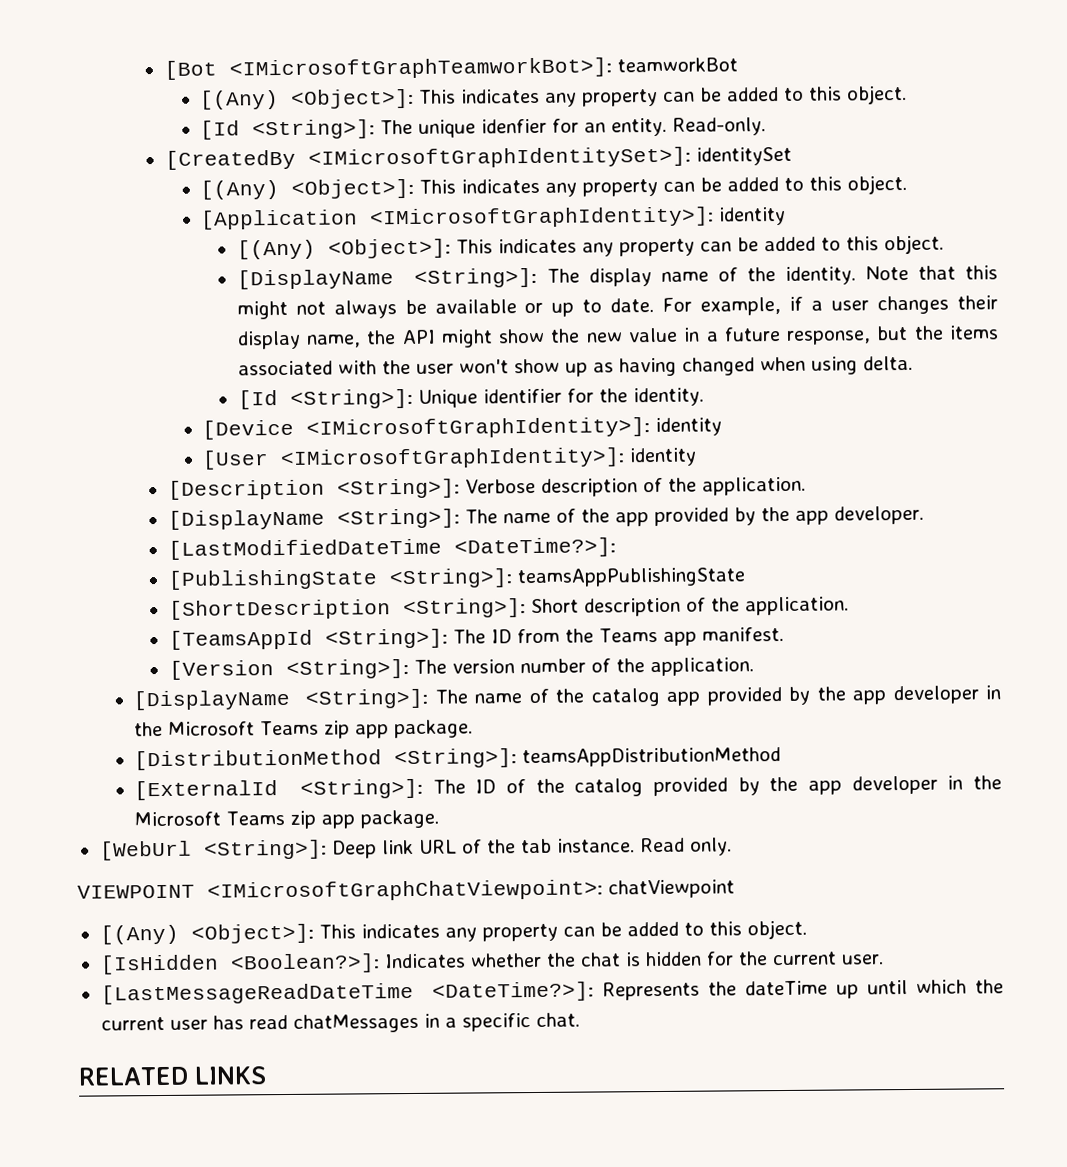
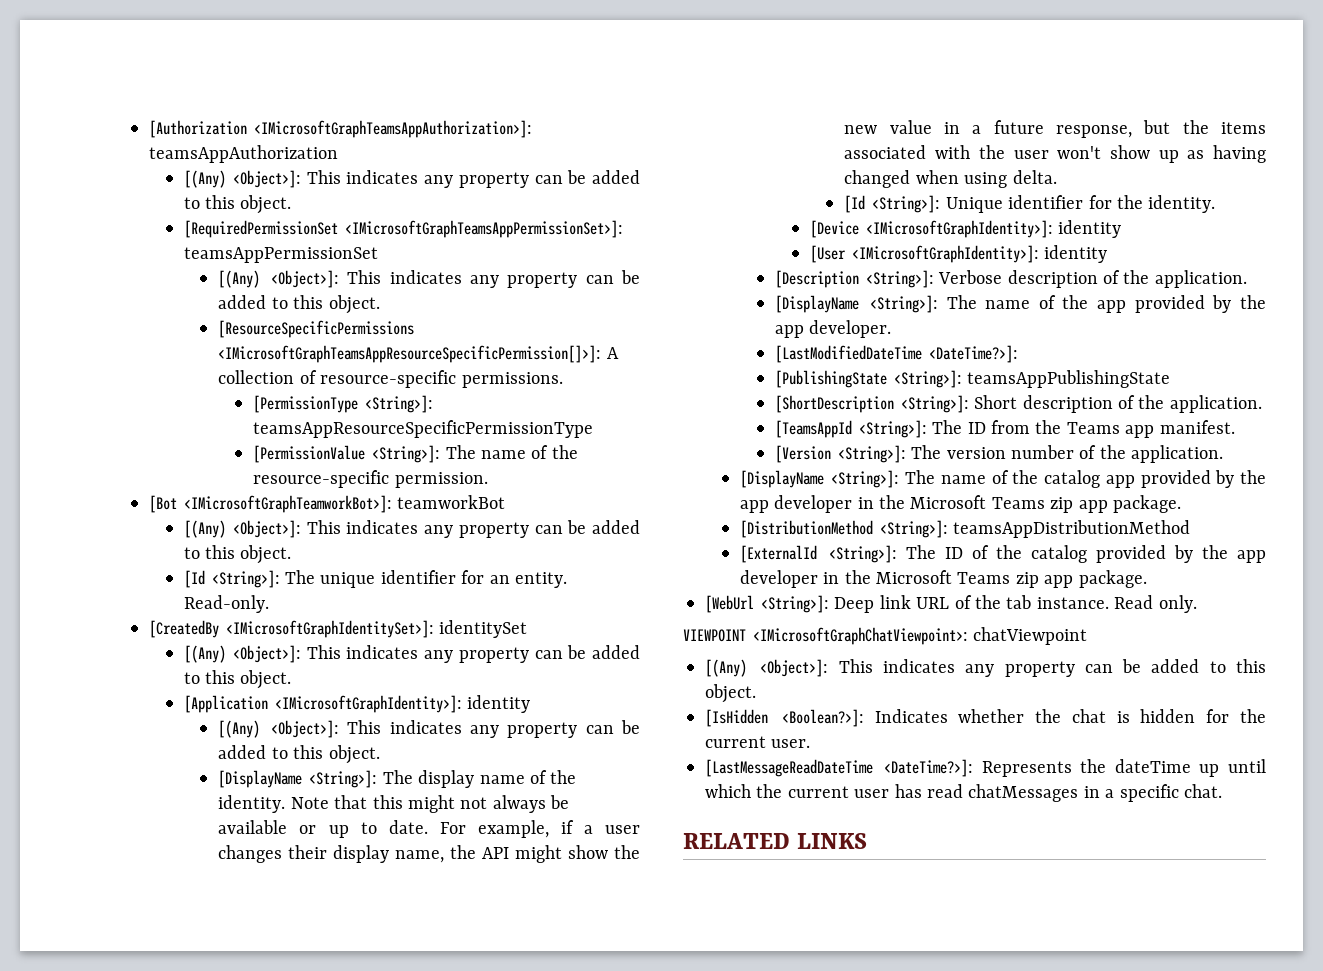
(163, 70) none -> [148,120,532,138] [148,145,338,163] [183,170,641,188] [183,195,292,214] [183,220,623,238] [183,247,378,263] [218,270,641,288] [218,295,380,314] [218,320,415,338] [218,345,619,363] [218,370,563,388] [253,395,434,413] [253,420,594,438] [253,445,578,463] [253,470,488,488] [Authorization <IMicrosoftGraphTeamsAppAuthorization>]: teamsAppAuthorization // [(Any) <Object>]: This indicates any property can be added to this object. // [RequiredPermissionSet <IMicrosoftGraphTeamsAppPermissionSet>]: teamsAppPermissionSet // [(Any) <Object>]: This indicates any property can be added to this object. // [ResourceSpecificPermissions <IMicrosoftGraphTeamsAppResourceSpecificPermission[]>]: A collection of resource-specific permissions. // [PermissionType <String>]: teamsAppResourceSpecificPermissionType // [PermissionValue <String>]: The name of the resource-specific permission. //
[481,118,548,134] idenfier -> [380,570,456,584] identifier

